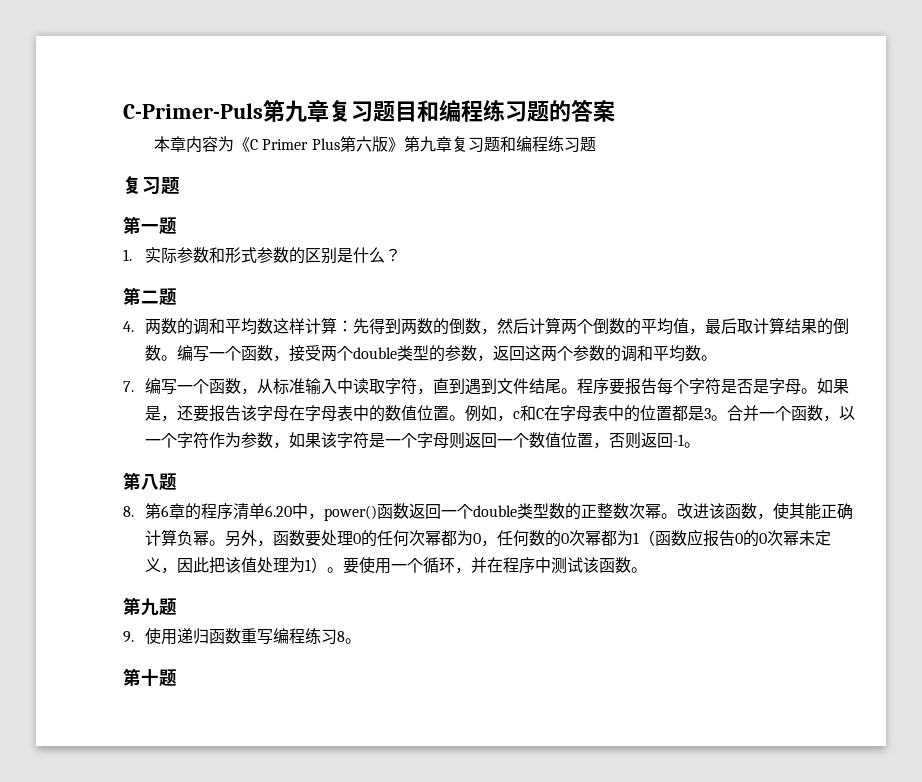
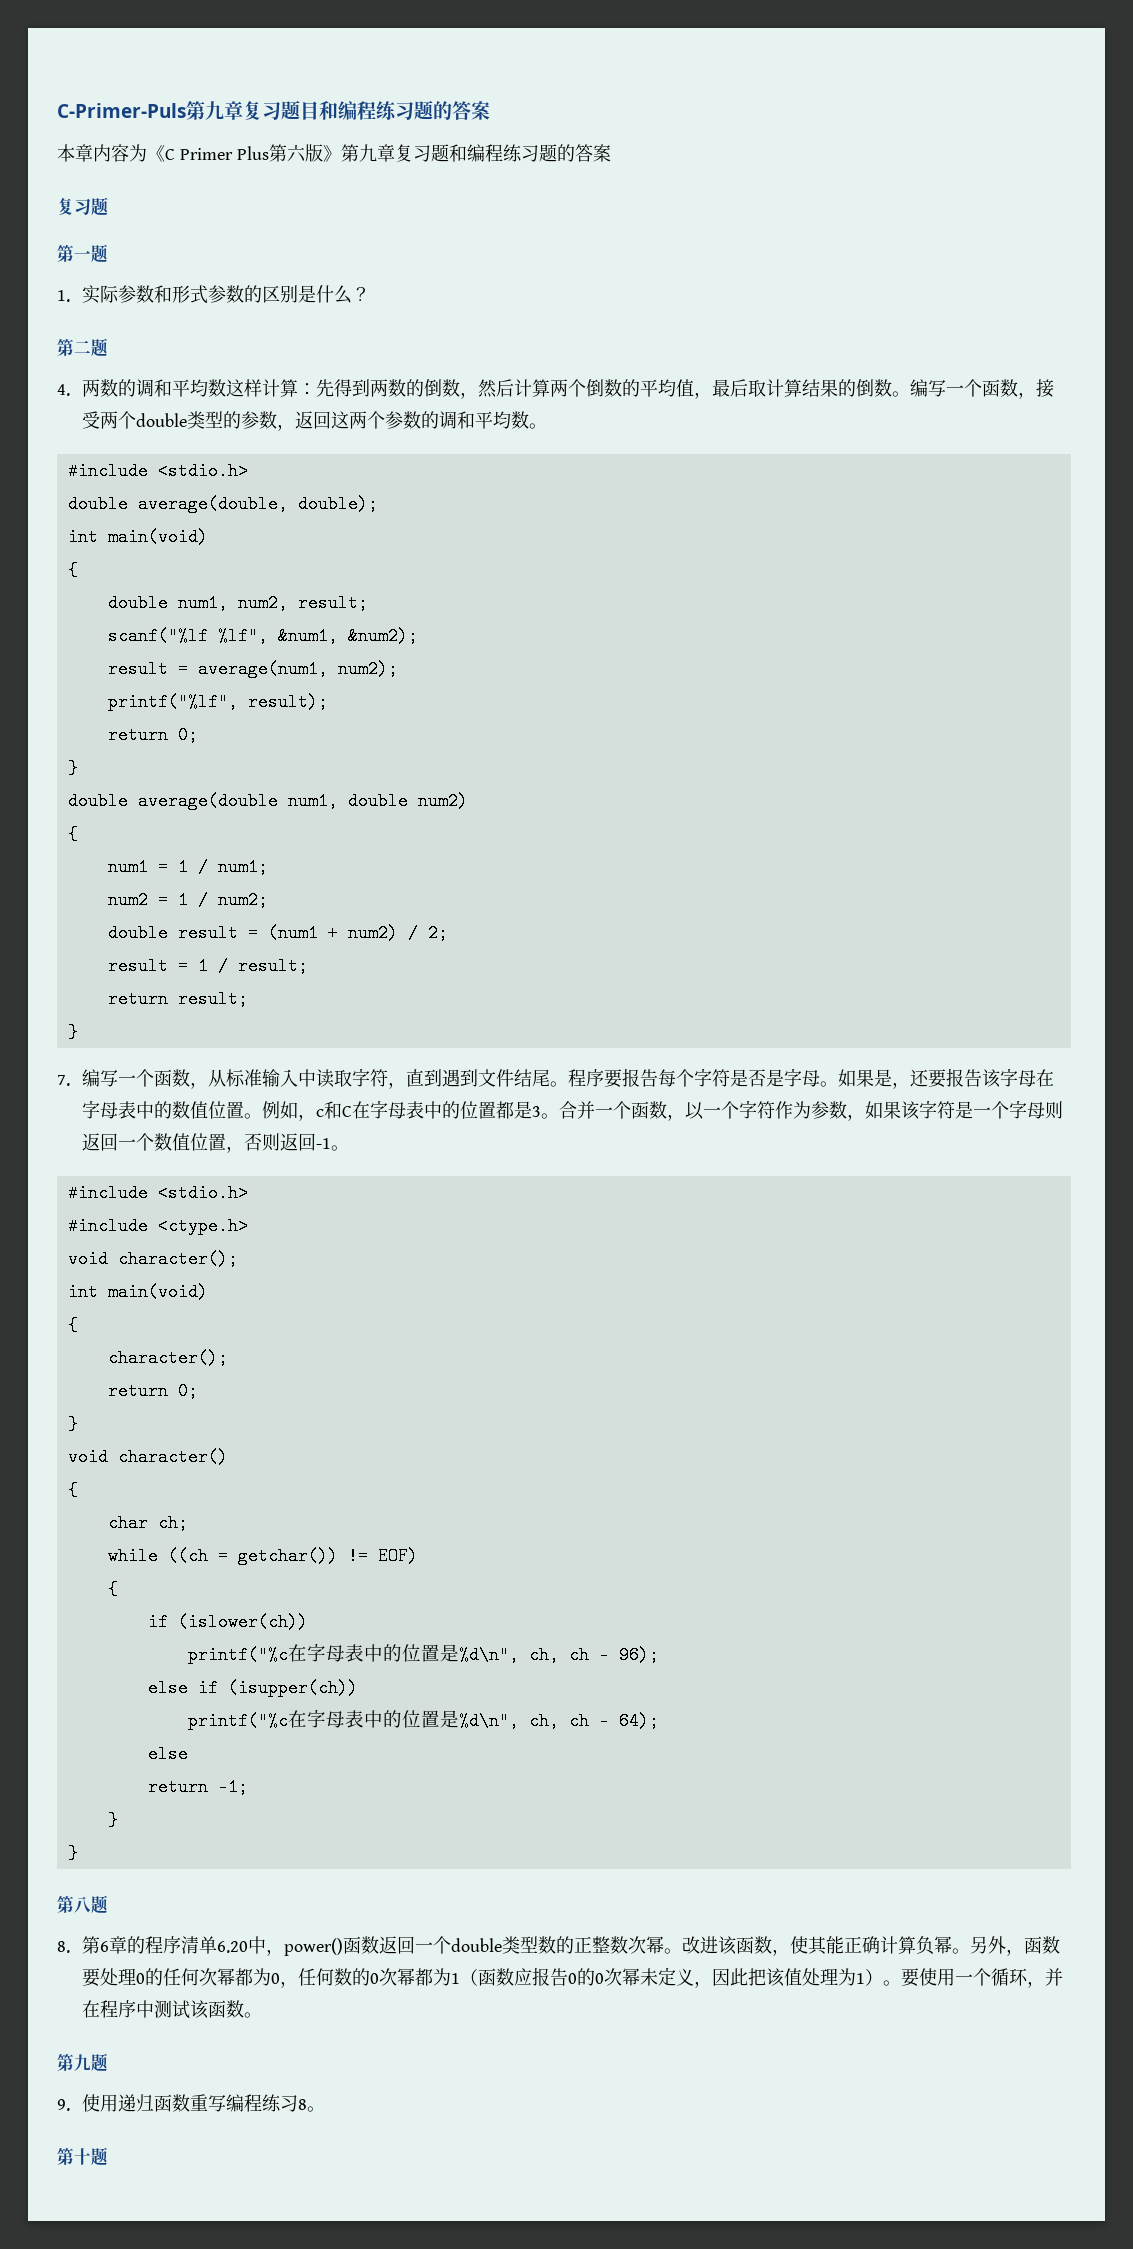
(596, 144) none -> [556,144,611,162] 的答案
(718, 358) none -> [67,462,248,480] [67,495,378,513] [67,528,208,546] [67,561,78,579] [107,594,368,612] [107,627,418,645] [107,660,398,678] [107,693,328,711] [107,726,198,744] [67,759,78,777] [67,792,468,810] [67,825,78,843] [107,858,268,876] [107,891,268,909] [107,924,448,942] [107,957,308,975] [107,990,248,1008] [67,1023,78,1041] // #include <stdio.h> // double average(double, double); // int main(void) // { // double num1, num2, result; // scanf("%lf %lf", &num1, &num2); // result = average(num1, num2); // printf("%lf", result); // return 0; // } // double average(double num1, double num2) // { // num1 = 1 / num1; // num2 = 1 / num2; // double result = (num1 + num2) / 2; // result = 1 / result; // return result; // }
(701, 445) none -> [67,1184,248,1202] [67,1217,248,1235] [67,1250,238,1268] [67,1283,208,1301] [67,1316,78,1334] [107,1349,228,1367] [107,1382,198,1400] [67,1415,78,1433] [67,1448,228,1466] [67,1481,78,1499] [107,1514,188,1532] [107,1547,418,1565] [107,1580,118,1598] [147,1613,308,1631] [187,1643,659,1664] [147,1679,358,1697] [187,1709,659,1730] [147,1745,188,1763] [147,1778,248,1796] [107,1811,118,1829] [67,1844,78,1862] // #include <stdio.h> // #include <ctype.h> // void character(); // int main(void) // { // character(); // return 0; // } // void character() // { // char ch; // while ((ch = getchar()) != EOF) // { // if (islower(ch)) // printf("%c在字母表中的位置是%d\n", ch, ch - 96); // else if (isupper(ch)) // printf("%c在字母表中的位置是%d\n", ch, ch - 64); // else // return -1; // } // }

